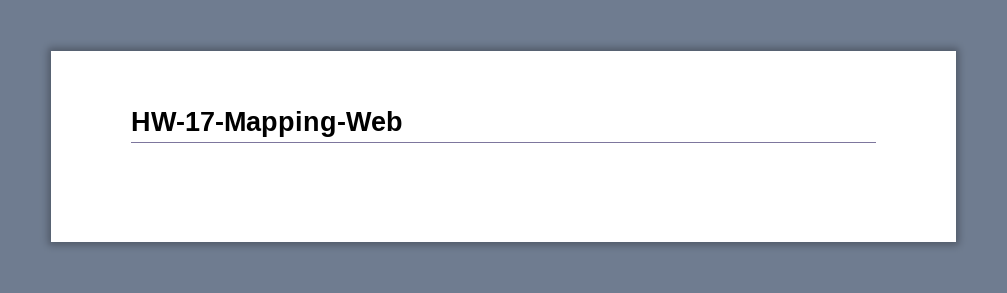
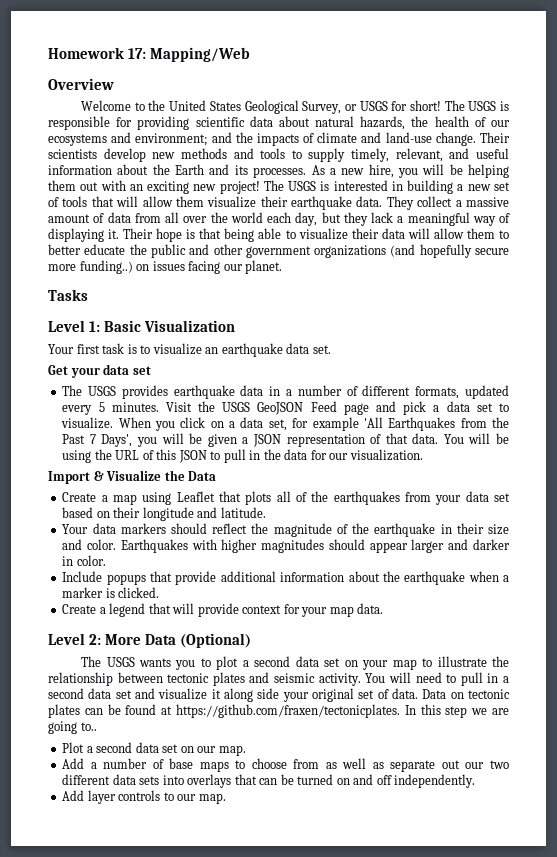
[131,111,403,137] HW-17-Mapping-Web -> [48,47,251,62] [48,78,114,90] [81,100,509,114] [48,116,511,130] [48,132,511,146] [48,148,509,162] [48,164,509,178] [48,180,510,194] [48,196,509,210] [48,212,510,226] [48,228,509,242] [48,244,510,258] [48,260,283,274] [48,289,88,301] [48,320,236,332] [48,343,331,357] [48,364,151,378] [62,385,509,399] [62,401,509,415] [61,417,510,431] [62,433,509,447] [62,449,423,463] [48,470,217,484] [62,491,510,505] [62,507,266,521] [62,523,510,537] [62,539,510,553] [62,555,106,566] [62,571,509,585] [62,587,160,598] [62,603,384,617] [48,633,252,648] [81,656,509,670] [48,672,510,686] [48,688,510,702] [48,704,510,718] [48,721,97,734] [62,742,246,756] [62,758,509,772] [62,774,476,788] [62,790,226,804] Homework 17: Mapping/Web // Overview // Welcome to the United States Geological Survey, or USGS for short! The USGS is responsible for providing scientific data about natural hazards, the health of our ecosystems and environment; and the impacts of climate and land-use change. Their scientists develop new methods and tools to supply timely, relevant, and useful information about the Earth and its processes. As a new hire, you will be helping them out with an exciting new project! The USGS is interested in building a new set of tools that will allow them visualize their earthquake data. They collect a massive amount of data from all over the world each day, but they lack a meaningful way of displaying it. Their hope is that being able to visualize their data will allow them to better educate the public and other government organizations (and hopefully secure more funding..) on issues facing our planet. // Tasks // Level 1: Basic Visualization // Your first task is to visualize an earthquake data set. // Get your data set // The USGS provides earthquake data in a number of different formats, updated every 5 minutes. Visit the USGS GeoJSON Feed page and pick a data set to visualize. When you click on a data set, for example 'All Earthquakes from the Past 7 Days', you will be given a JSON representation of that data. You will be using the URL of this JSON to pull in the data for our visualization. // Import & Visualize the Data // Create a map using Leaflet that plots all of the earthquakes from your data set based on their longitude and latitude. // Your data markers should reflect the magnitude of the earthquake in their size and color. Earthquakes with higher magnitudes should appear larger and darker in color. // Include popups that provide additional information about the earthquake when a marker is clicked. // Create a legend that will provide context for your map data. // Level 2: More Data (Optional) // The USGS wants you to plot a second data set on your map to illustrate the relationship between tectonic plates and seismic activity. You will need to pull in a second data set and visualize it along side your original set of data. Data on tectonic plates can be found at https://github.com/fraxen/tectonicplates. In this step we are going to.. // Plot a second data set on our map. // Add a number of base maps to choose from as well as separate out our two different data sets into overlays that can be turned on and off independently. // Add layer controls to our map.

